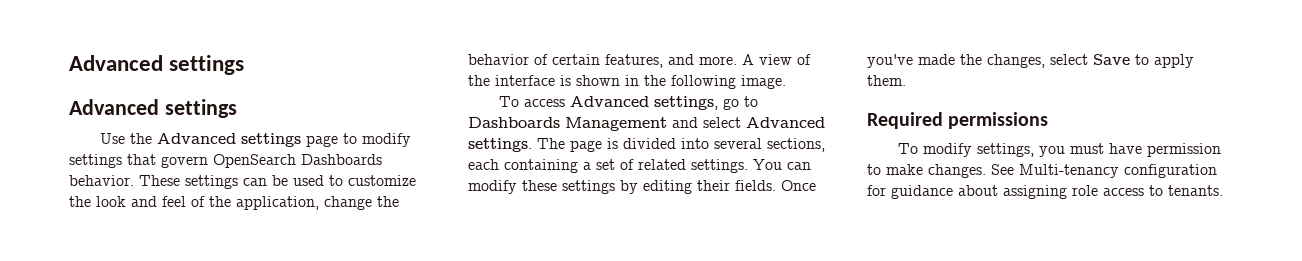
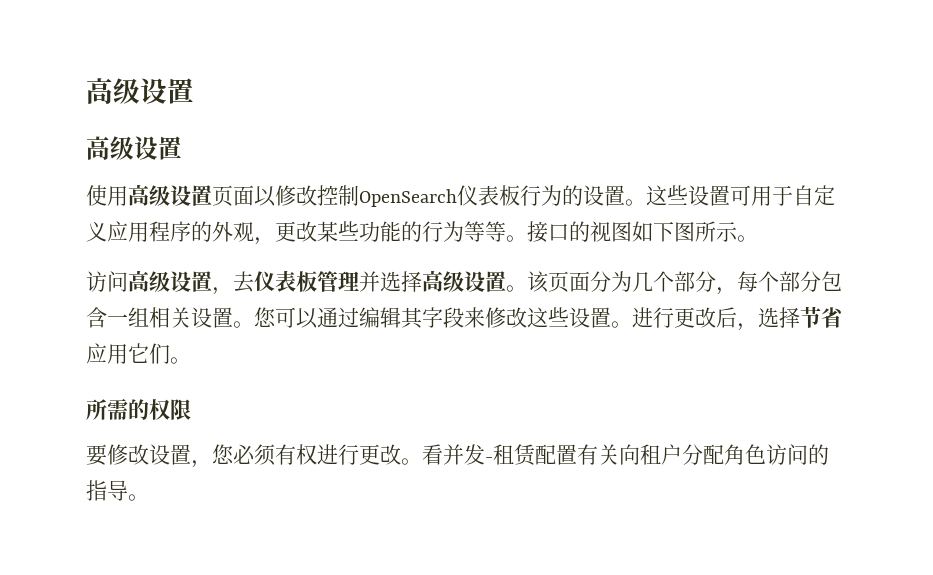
[69,55,245,75] [69,99,237,118] [100,133,412,147] [69,154,382,168] [69,175,416,189] [69,196,399,210] [468,54,811,68] [468,75,786,89] [499,96,759,110] [468,117,825,131] [468,138,825,152] [468,159,811,173] [468,180,816,194] [867,54,1194,68] [867,75,906,86] [867,112,1049,129] [898,143,1222,157] [867,164,1217,178] [867,185,1223,199] Advanced settings // Advanced settings // Use the Advanced settings page to modify settings that govern OpenSearch Dashboards behavior. These settings can be used to customize the look and feel of the application, change the behavior of certain features, and more. A view of the interface is shown in the following image. // To access Advanced settings, go to Dashboards Management and select Advanced settings. The page is divided into several sections, each containing a set of related settings. You can modify these settings by editing their fields. Once you've made the changes, select Save to apply them. // Required permissions // To modify settings, you must have permission to make changes. See Multi-tenancy configuration for guidance about assigning role access to tenants. -> [86,78,194,104] [86,136,182,160] [86,184,835,207] [86,221,758,245] [86,270,842,295] [86,306,843,331] [86,343,191,364] [86,398,191,420] [86,444,829,468] [86,480,149,501] 高级设置 // 高级设置 // 使用高级设置页面以修改控制OpenSearch仪表板行为的设置。这些设置可用于自定义应用程序的外观，更改某些功能的行为等等。接口的视图如下图所示。 // 访问高级设置，去仪表板管理并选择高级设置。该页面分为几个部分，每个部分包含一组相关设置。您可以通过编辑其字段来修改这些设置。进行更改后，选择节省应用它们。 // 所需的权限 // 要修改设置，您必须有权进行更改。看并发-租赁配置有关向租户分配角色访问的指导。

